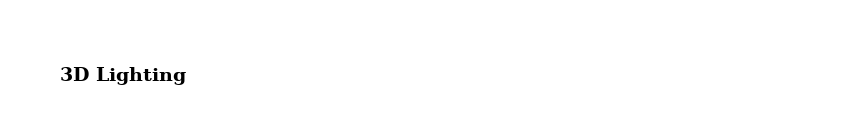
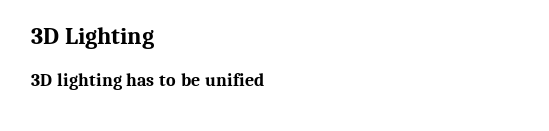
(186, 76) none -> [31,73,264,90] // 3D lighting has to be unified

